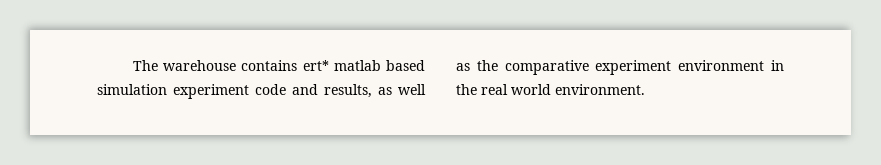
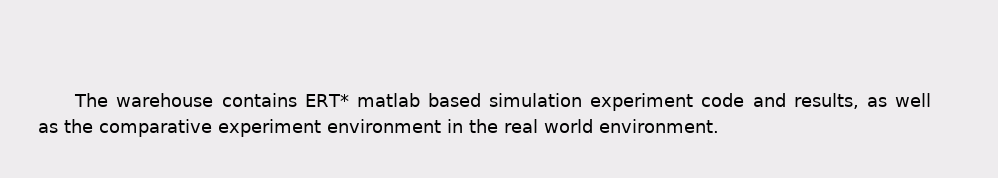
[302,60,329,71] ert* -> [304,94,349,107] ERT*

